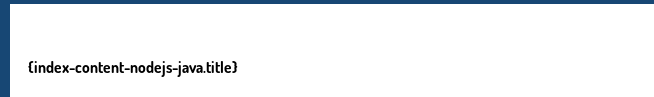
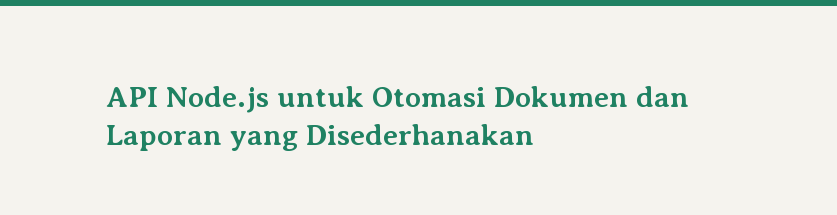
[28,61,238,77] {index-content-nodejs-java.title} -> [106,86,689,113] [106,124,534,151] API Node.js untuk Otomasi Dokumen dan Laporan yang Disederhanakan

